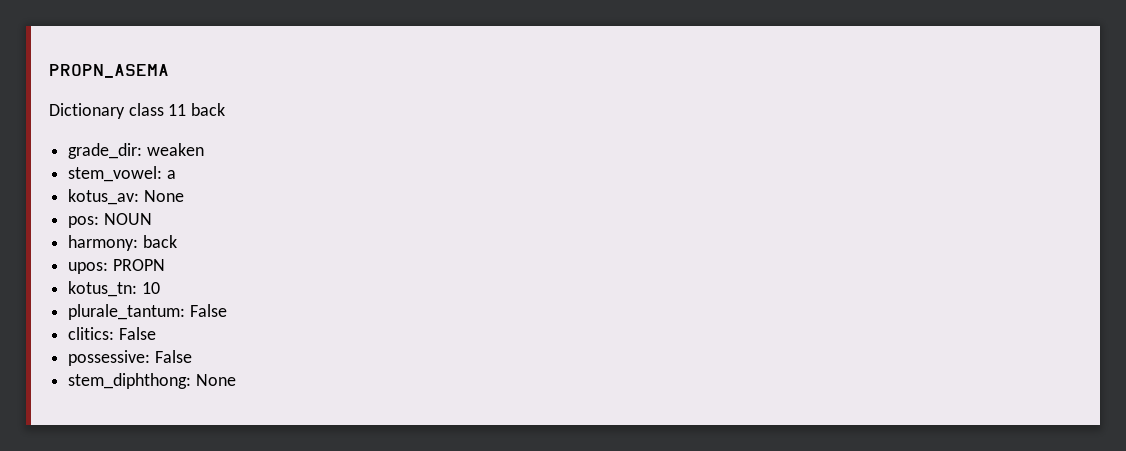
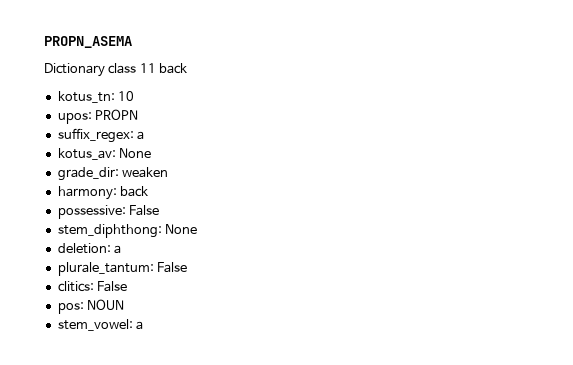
[68,143,204,159] [68,166,163,182] grade_dir: weaken // stem_vowel: -> [57,91,135,103] [57,109,139,124] [57,128,134,143] kotus_tn: 10 // upos: PROPN // suffix_regex:
[68,213,152,228] pos: NOUN -> [57,167,169,181] grade_dir: weaken
[68,259,165,274] [68,281,160,297] upos: PROPN // kotus_tn: 10 -> [57,205,160,219] [57,224,198,238] [57,243,122,254] possessive: False // stem_diphthong: None // deletion: a
[68,350,192,366] [68,373,236,389] possessive: False // stem_diphthong: None -> [57,299,125,314] [57,319,144,331] pos: NOUN // stem_vowel: a

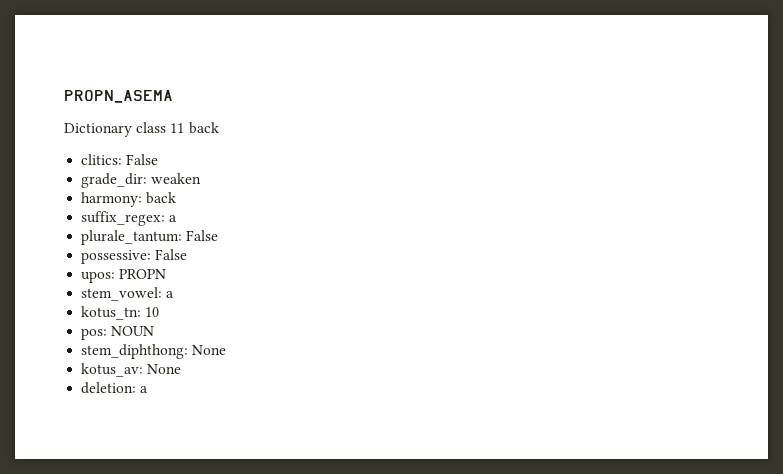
[57,91,135,103] [57,109,139,124] [57,128,145,143] [57,148,152,160] kotus_tn: 10 // upos: PROPN // suffix_regex: a // kotus_av: None -> [81,154,159,165] clitics: False
[57,205,160,219] [57,224,198,238] [57,243,111,254] possessive: False // stem_diphthong: None // deletion: -> [81,211,166,226] suffix_regex:
[57,281,128,292] [57,299,125,314] [57,319,133,331] clitics: False // pos: NOUN // stem_vowel: -> [81,249,188,264] [81,269,167,283] [81,287,175,301] [81,306,160,320] [81,326,155,340] [81,344,227,359] [81,363,182,377] [81,382,137,394] possessive: False // upos: PROPN // stem_vowel: a // kotus_tn: 10 // pos: NOUN // stem_diphthong: None // kotus_av: None // deletion:

